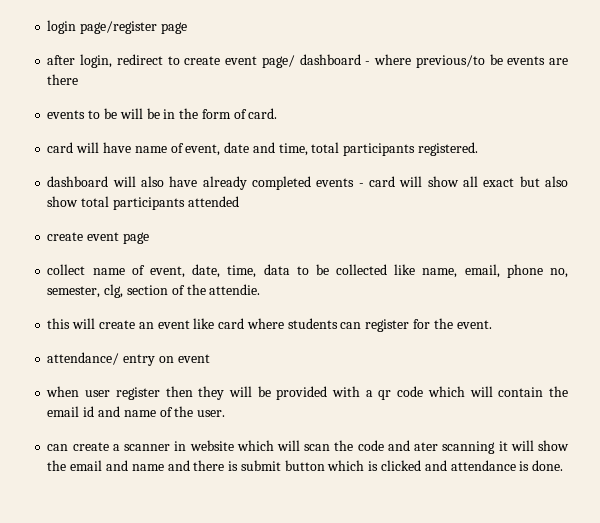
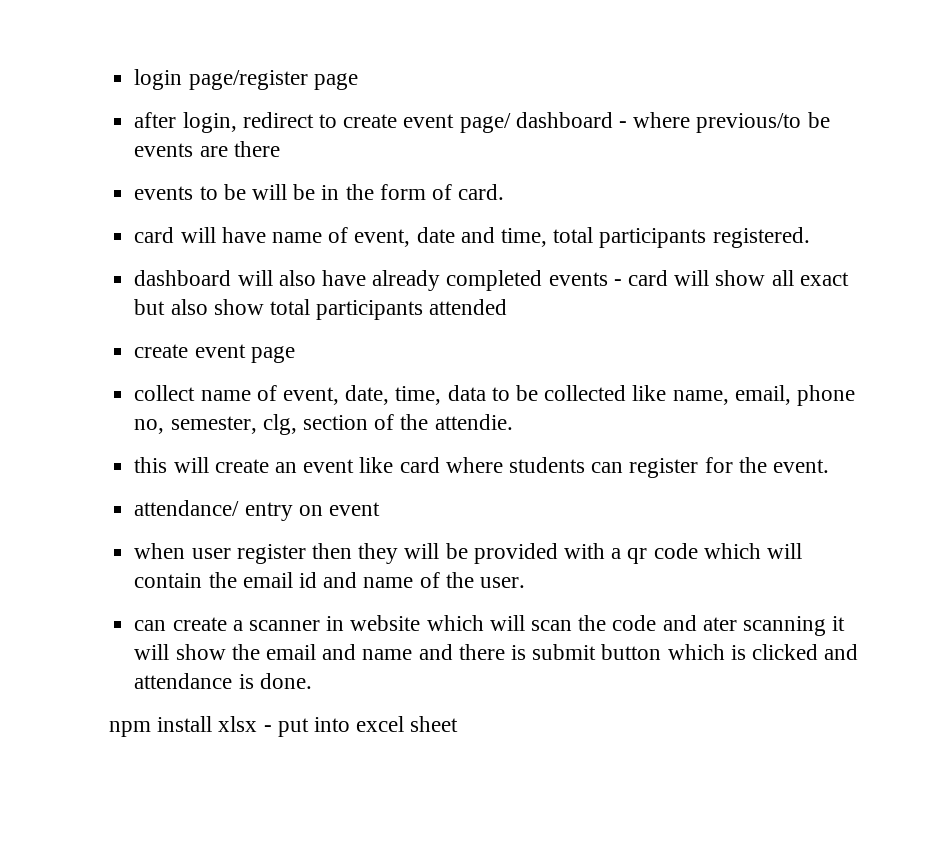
(564, 465) none -> [109,716,459,737] // npm install xlsx - put into excel sheet

